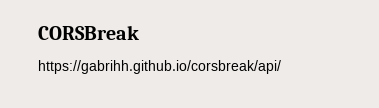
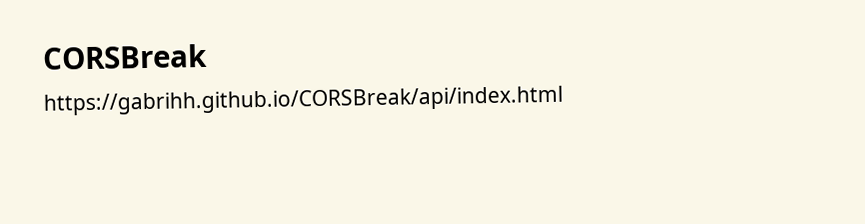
[38,60,281,74] https://gabrihh.github.io/corsbreak/api/ -> [43,85,563,116] https://gabrihh.github.io/CORSBreak/api/index.html

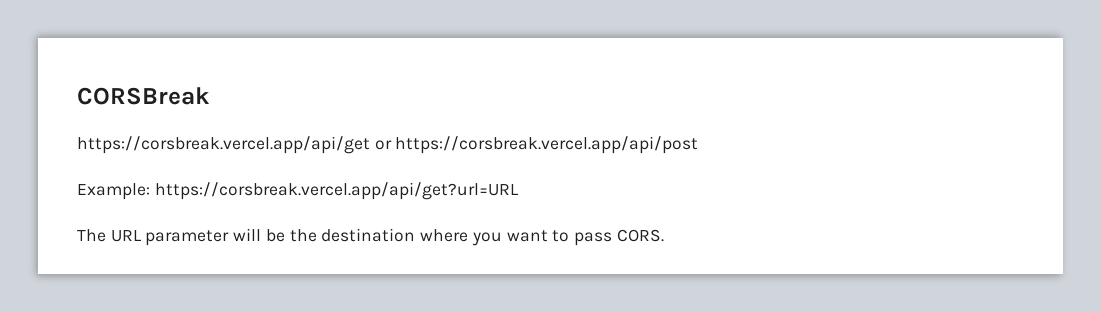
[43,85,563,116] https://gabrihh.github.io/CORSBreak/api/index.html -> [77,136,699,154] [77,182,519,200] [77,228,664,246] https://corsbreak.vercel.app/api/get or https://corsbreak.vercel.app/api/post // Example: https://corsbreak.vercel.app/api/get?url=URL // The URL parameter will be the destination where you want to pass CORS.

